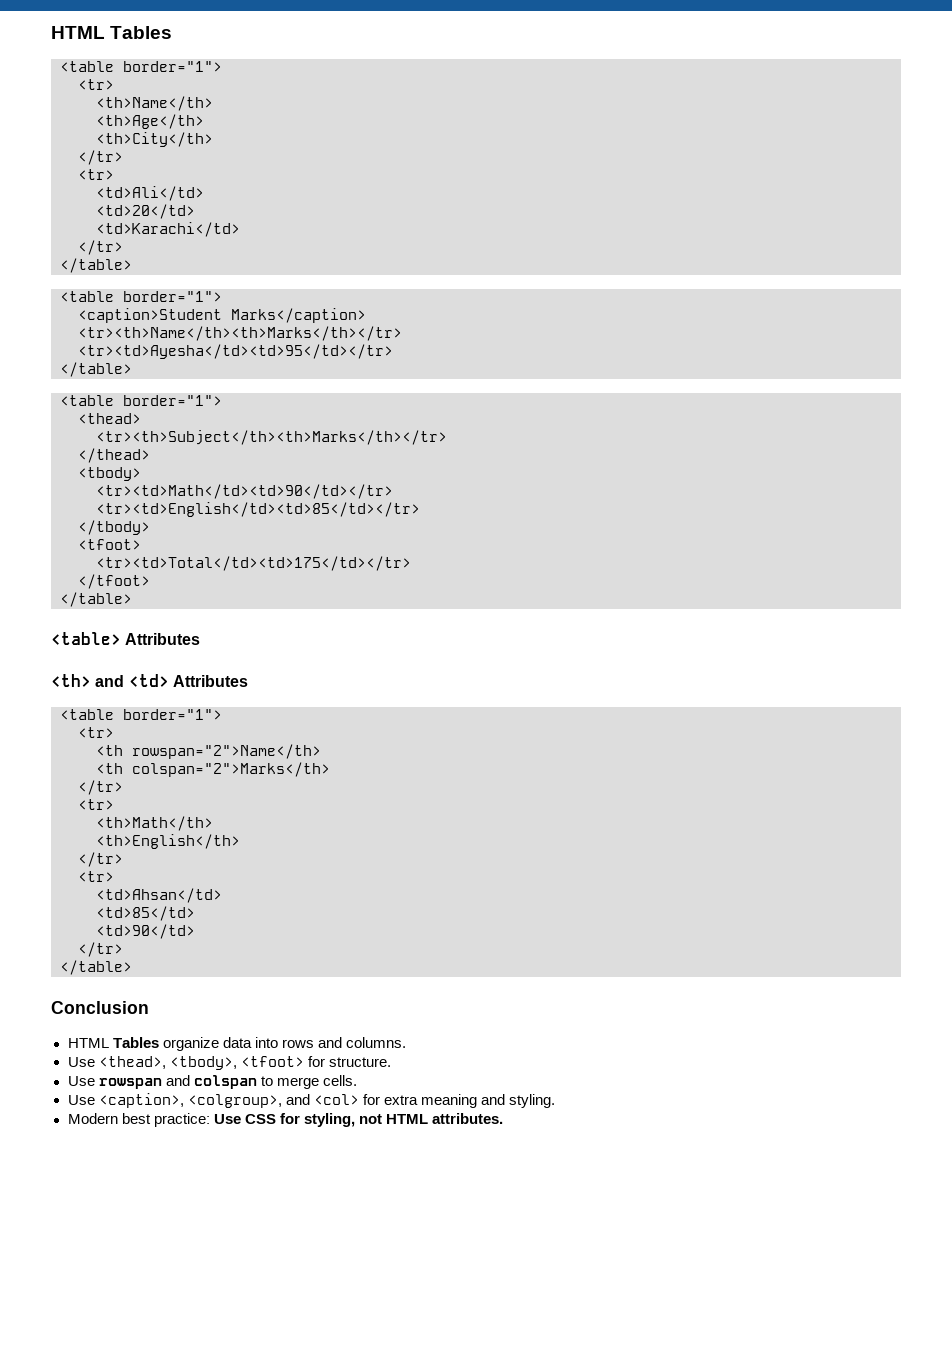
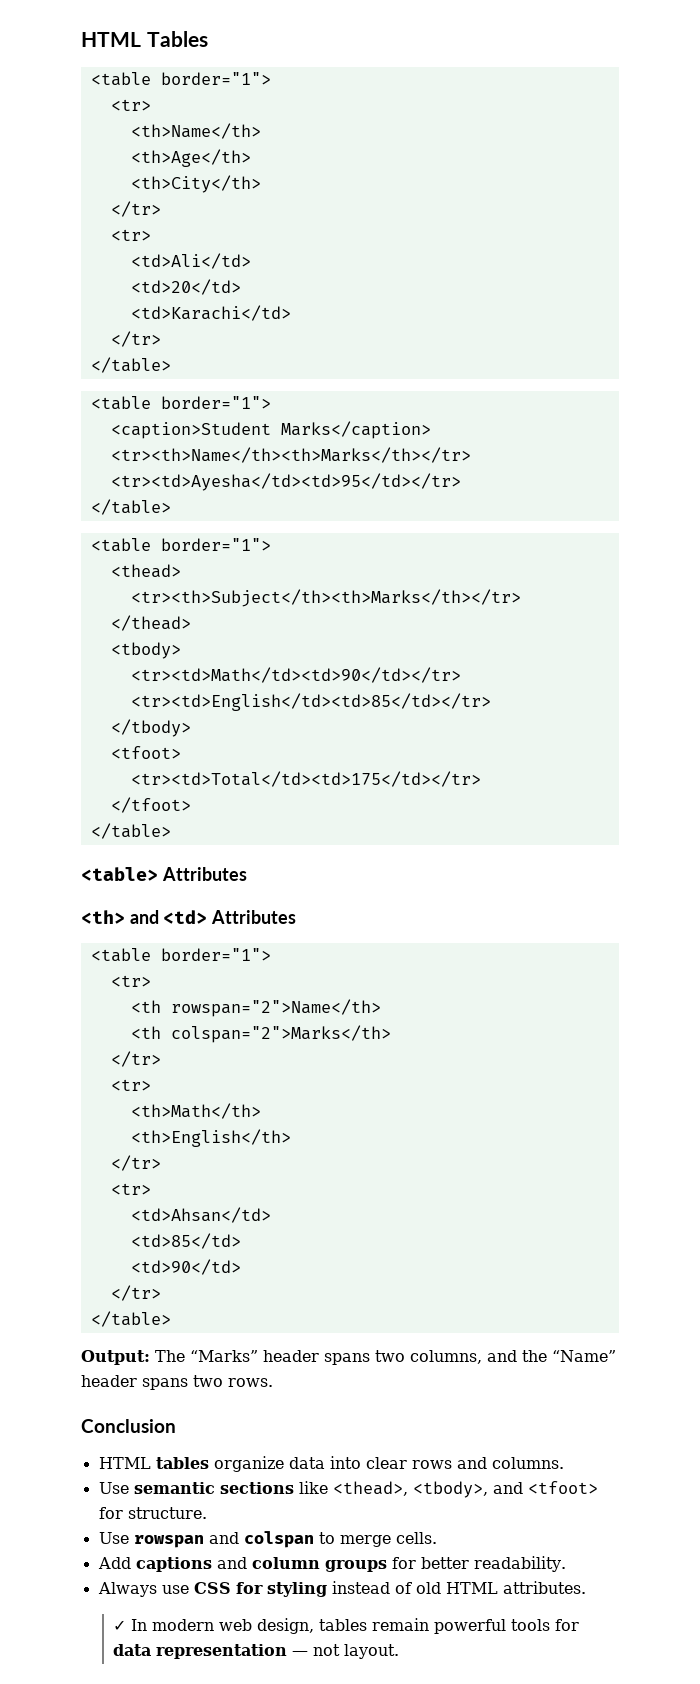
(132, 967) none -> [81,1350,616,1365] [81,1375,273,1390] // Output: The “Marks” header spans two columns, and the “Name” header spans two rows.
[112,1037,159,1048] Tables -> [155,1457,209,1469] tables
(278, 1042) none -> [365,1457,407,1469] clear
(95, 1062) none -> [133,1481,328,1494] semantic sections like
(237, 1063) none -> [492,1482,523,1494] and
[67,1093,555,1108] [67,1113,503,1127] Use <caption>, <colgroup>, and <col> for extra meaning and styling. // Modern best practice: Use CSS for styling, not HTML attributes. -> [97,1556,566,1572] [97,1581,586,1597] [112,1618,579,1634] [112,1644,399,1659] Add captions and column groups for better readability. // Always use CSS for styling instead of old HTML attributes. // ✓ In modern web design, tables remain powerful tools for data representation — not layout.

